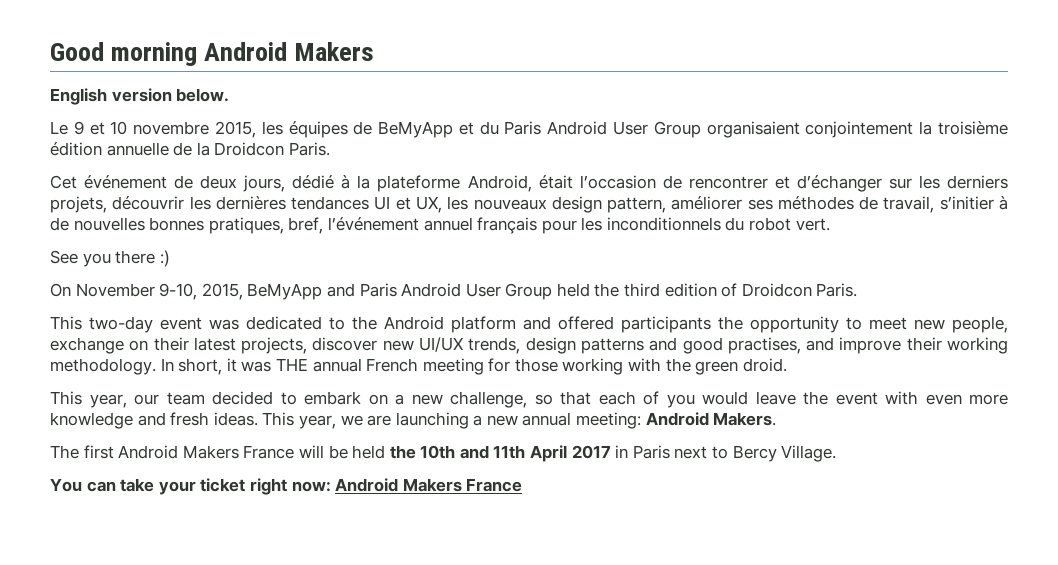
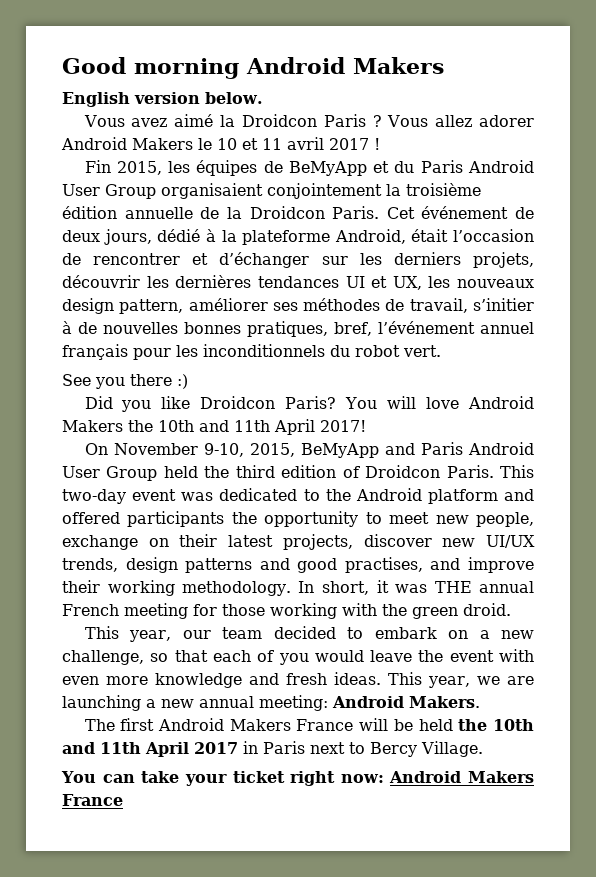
[50,121,210,135] Le 9 et 10 novembre -> [83,114,534,127] [61,137,380,150] [84,160,111,173] Vous avez aimé la Droidcon Paris ? Vous allez adorer Android Makers le 10 et 11 avril 2017 ! // Fin
(330, 149) // -> (380, 212) none
(170, 258) none -> [84,396,534,412] [62,419,366,435] // Did you like Droidcon Paris? You will love Android Makers the 10th and 11th April 2017!
(858, 290) // -> (494, 471) none

